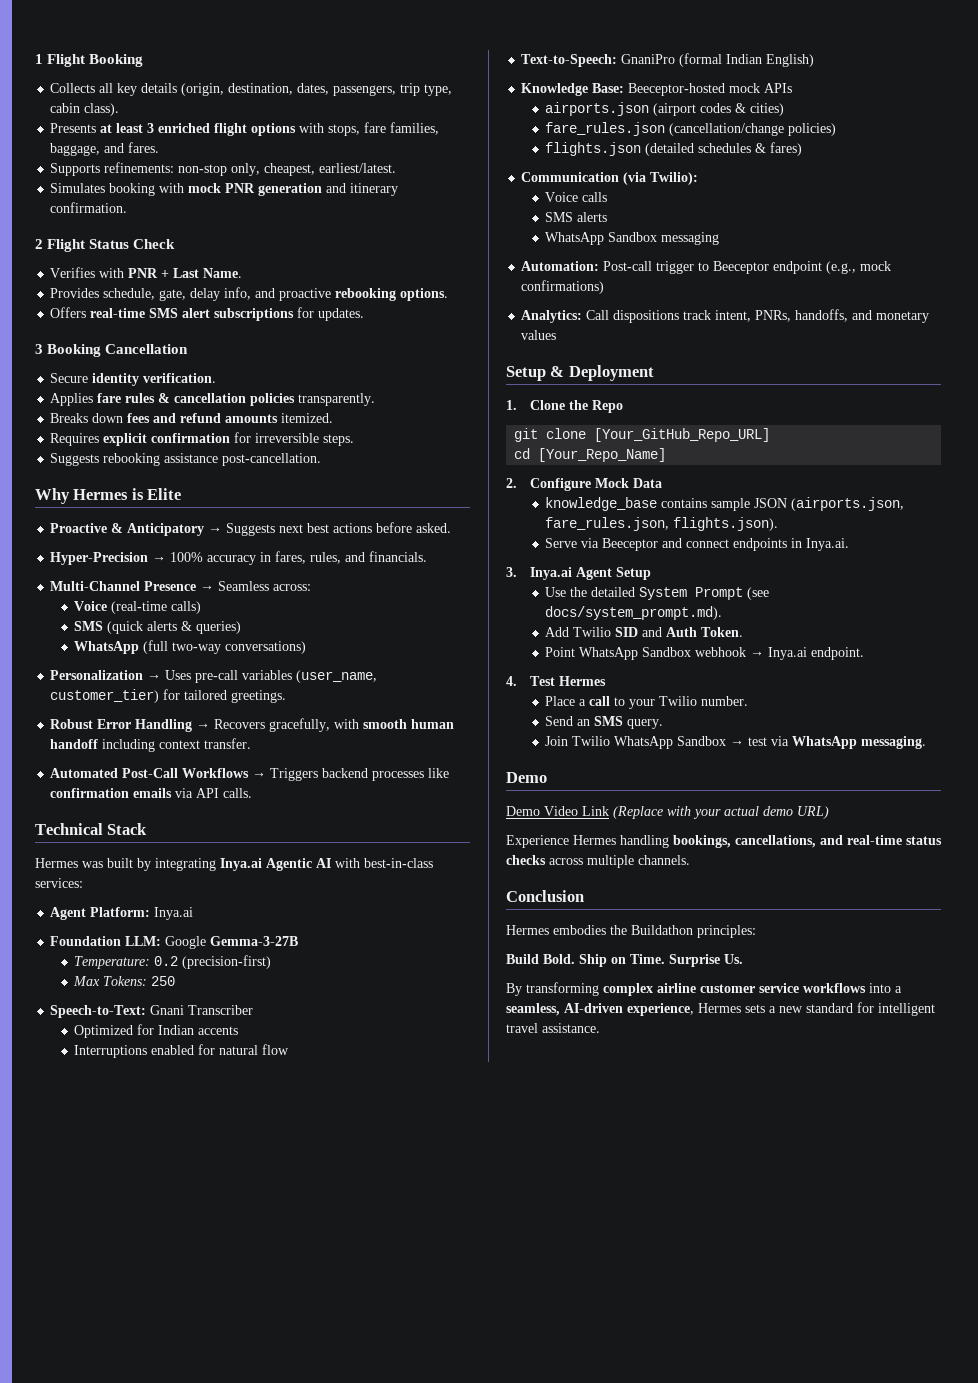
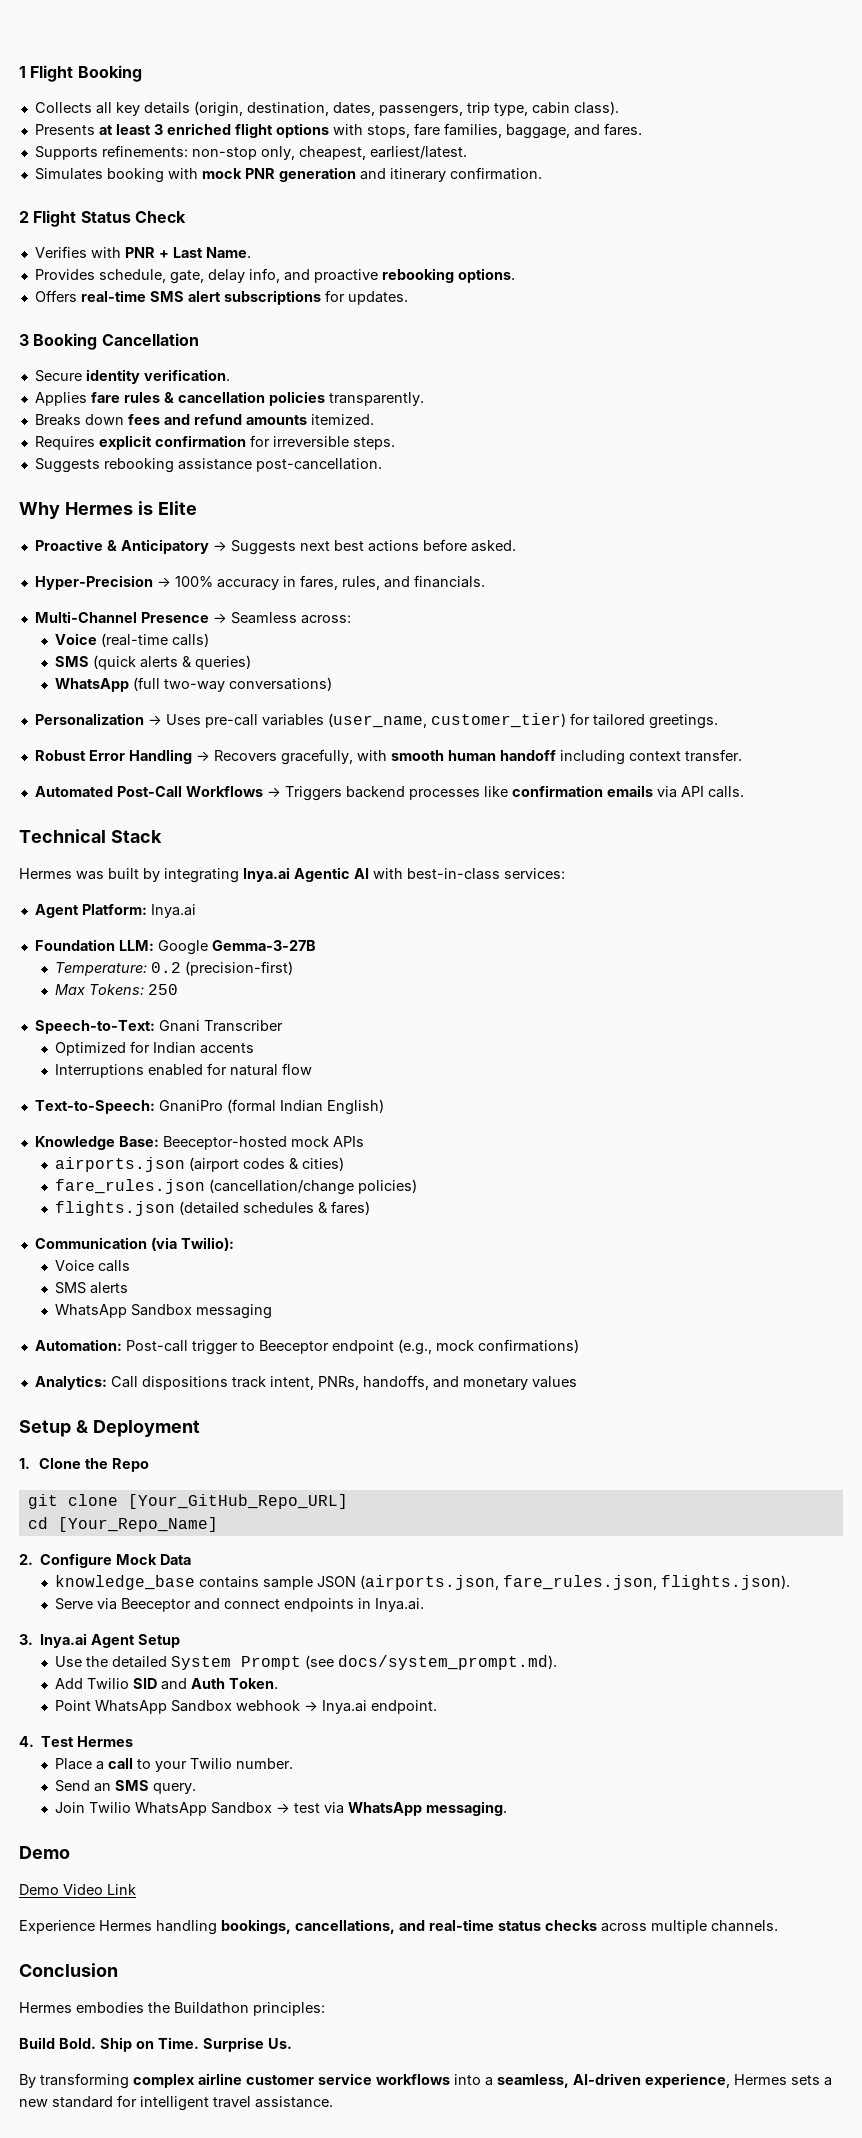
[613,806,829,819] (Replace with your actual demo URL) -> (136, 1889) none

